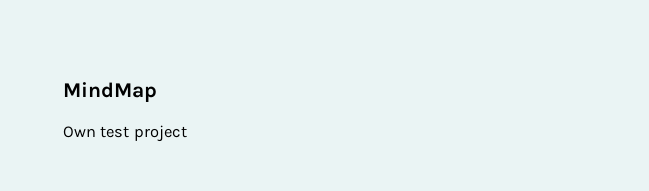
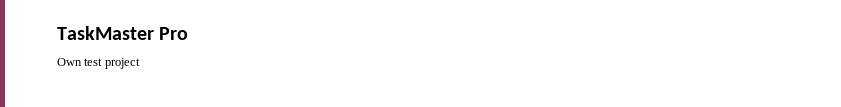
[63,82,157,102] MindMap -> [57,26,189,40] TaskMaster Pro

